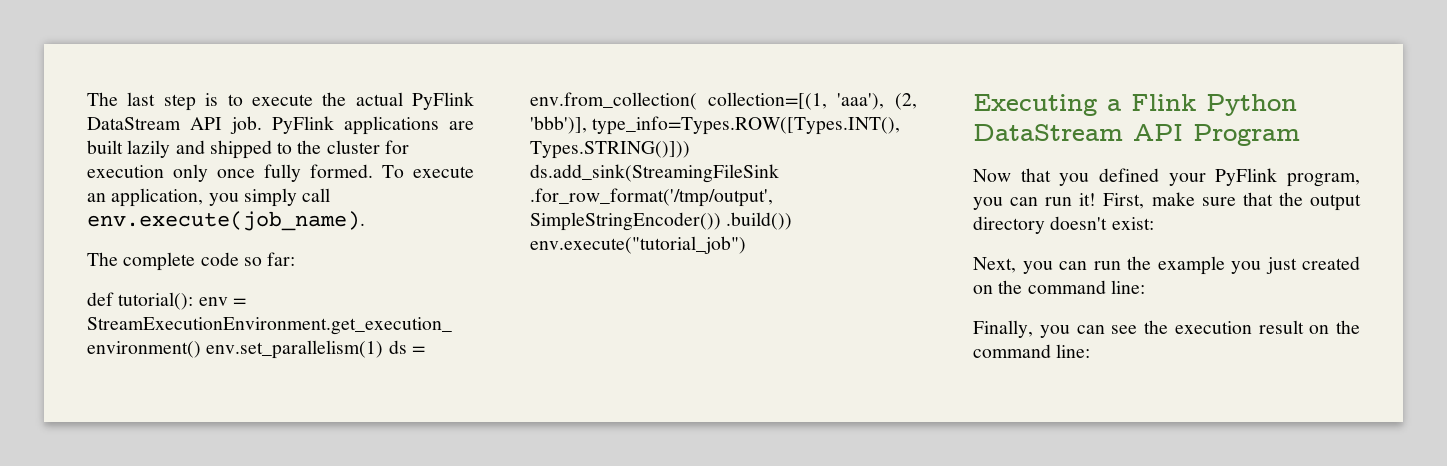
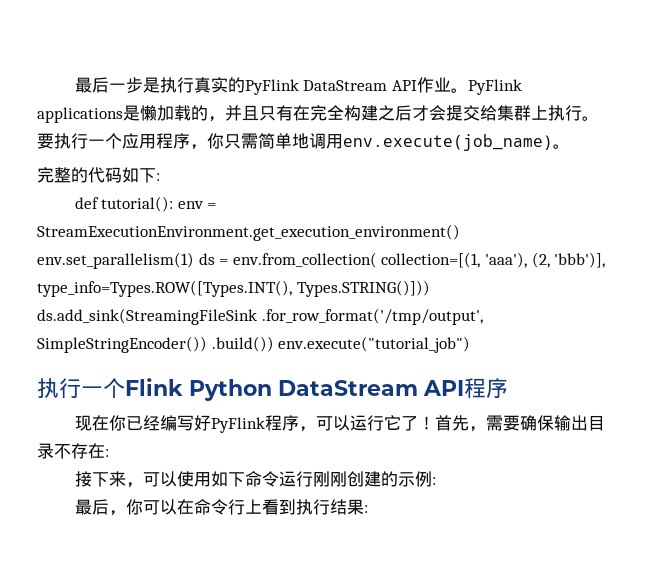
[87,92,403,111] The last step is to execute the actual -> [74,77,245,93] 最后一步是执行真实的
[230,116,262,134] job. -> [416,77,468,93] 作业。
[449,121,474,130] [87,140,409,159] [87,164,474,182] [87,188,331,207] [87,211,365,231] [87,252,296,271] are built lazily and shipped to the cluster for execution only once fully formed. To execute an application, you simply call env.execute(job_name). // The complete code so far: -> [123,105,599,122] [37,133,570,151] [37,167,160,183] 是懒加载的，并且只有在完全构建之后才会提交给集群上执行。要执行一个应用程序，你只需简单地调用env.execute(job_name)。 // 完整的代码如下:
[973,94,1121,116] Executing a -> [37,378,125,399] 执行一个
[1193,124,1300,146] [973,168,1360,187] [973,192,1361,211] [973,216,1154,234] [973,256,1360,275] [973,280,1145,294] [973,320,1360,338] [973,344,1091,358] Program // Now that you defined your PyFlink program, you can run it! First, make sure that the output directory doesn't exist: // Next, you can run the example you just created on the command line: // Finally, you can see the execution result on the command line: -> [464,378,508,398] [74,415,605,433] [37,443,109,459] [74,471,436,488] [74,499,368,516] 程序 // 现在你已经编写好PyFlink程序，可以运行它了！首先，需要确保输出目录不存在: // 接下来，可以使用如下命令运行刚刚创建的示例: // 最后，你可以在命令行上看到执行结果:

